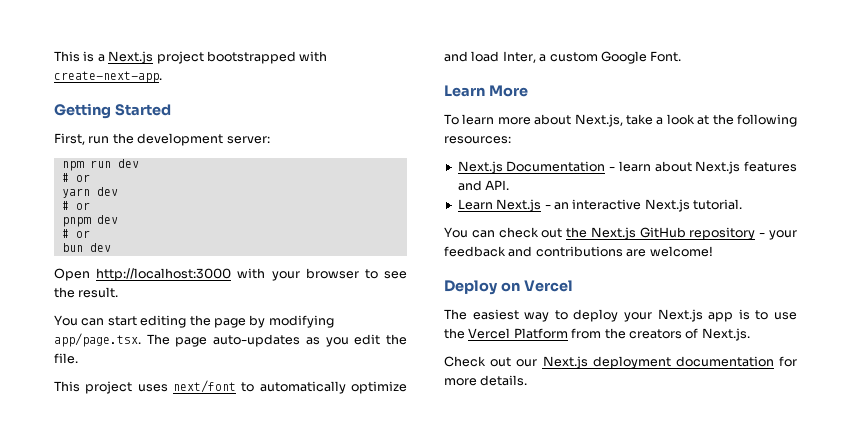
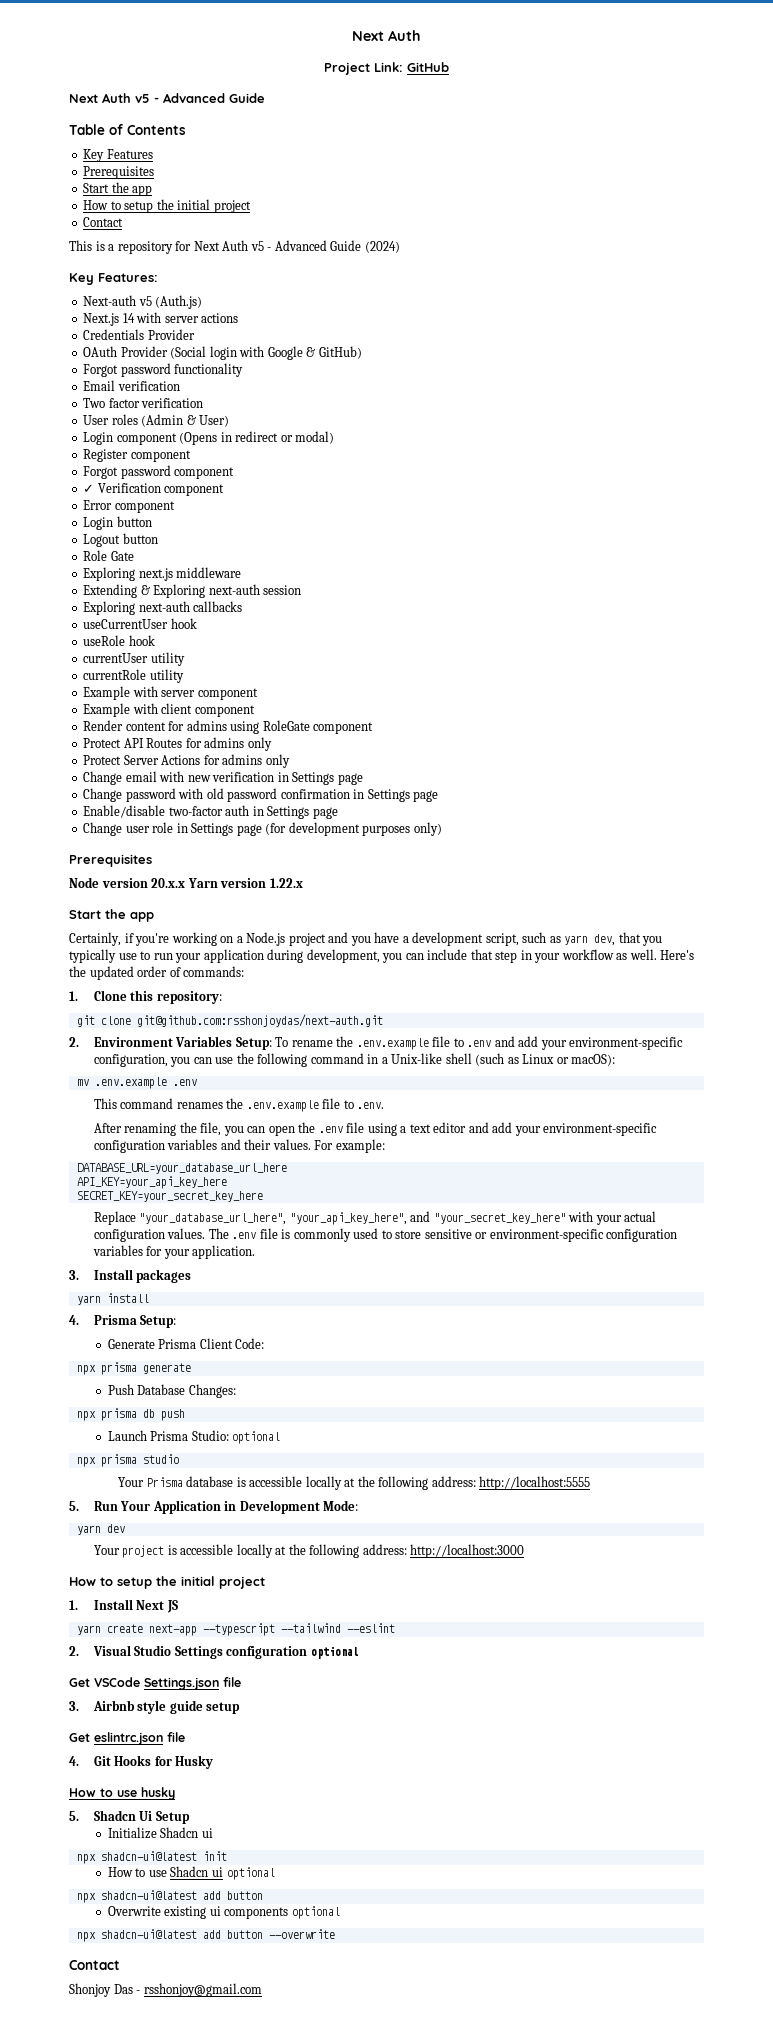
[54,51,328,64] [54,71,162,83] [54,103,171,119] [54,133,270,146] [61,159,139,171] [61,173,90,182] [61,187,118,198] [61,201,90,210] [61,215,118,227] [61,229,90,238] [61,243,111,252] [54,268,407,281] [54,287,119,298] [54,315,334,328] [54,333,408,347] [54,353,78,364] [54,380,407,394] [444,51,682,64] [444,85,528,97] [444,114,797,127] [444,136,511,144] [457,161,797,174] [457,180,510,191] [457,199,742,212] [444,227,797,240] [444,246,713,257] [444,280,573,295] [444,309,797,322] [444,328,750,341] [444,356,797,369] [444,375,528,386] This is a Next.js project bootstrapped with create-next-app. // Getting Started // First, run the development server: // npm run dev // # or // yarn dev // # or // pnpm dev // # or // bun dev // Open http://localhost:3000 with your browser to see the result. // You can start editing the page by modifying app/page.tsx. The page auto-updates as you edit the file. // This project uses next/font to automatically optimize and load Inter, a custom Google Font. // Learn More // To learn more about Next.js, take a look at the following resources: // Next.js Documentation - learn about Next.js features and API. // Learn Next.js - an interactive Next.js tutorial. // You can check out the Next.js GitHub repository - your feedback and contributions are welcome! // Deploy on Vercel // The easiest way to deploy your Next.js app is to use the Vercel Platform from the creators of Next.js. // Check out our Next.js deployment documentation for more details. -> [352,30,421,41] [324,62,449,75] [69,93,265,103] [69,124,186,135] [83,149,153,162] [83,166,155,179] [83,182,153,196] [83,199,251,213] [83,217,124,227] [69,240,400,254] [69,273,158,285] [83,295,203,309] [83,312,239,326] [83,329,195,340] [83,346,362,360] [83,363,244,377] [83,380,180,391] [83,398,204,408] [83,414,230,427] [83,431,335,445] [83,449,191,462] [83,465,235,479] [83,483,225,496] [83,500,175,513] [83,516,152,530] [83,533,158,547] [83,550,134,561] [83,567,242,581] [83,584,302,598] [83,601,243,615] [83,618,197,629] [83,635,155,646] [83,652,185,666] [83,669,184,683] [83,686,258,700] [83,703,255,717] [83,720,374,734] [83,737,272,751] [83,754,290,768] [83,771,363,785] [83,788,439,802] [83,805,338,819] [83,822,442,836] [69,854,152,867] [69,877,303,888] [69,909,154,922] [69,932,663,946] [69,949,695,963] [69,966,245,980] [69,990,222,1004] [76,1014,383,1027] [69,1036,684,1050] [93,1053,616,1067] [76,1077,197,1089] [93,1098,385,1112] [93,1122,658,1136] [93,1139,385,1153] [76,1163,287,1174] [76,1176,227,1189] [76,1191,263,1202] [93,1211,657,1225] [93,1228,678,1242] [92,1245,256,1259] [69,1269,192,1283] [76,1293,149,1305] [69,1315,177,1328] [107,1338,265,1349] [76,1362,191,1375] [107,1384,236,1398] [76,1408,185,1421] [107,1430,281,1444] [76,1454,179,1467] [118,1476,591,1490] [69,1500,359,1514] [76,1524,125,1535] [93,1544,525,1558] [69,1576,265,1589] [69,1599,178,1613] [76,1623,395,1636] [69,1645,359,1659] [69,1677,241,1690] [69,1700,241,1714] [69,1732,185,1745] [69,1755,214,1769] [69,1787,175,1800] [69,1810,190,1824] [107,1827,213,1839] [76,1851,227,1864] [107,1866,275,1880] [76,1890,263,1903] [107,1906,340,1919] [76,1929,335,1942] [69,1960,120,1970] [69,1983,262,1997] Next Auth // Project Link: GitHub // Next Auth v5 - Advanced Guide // Table of Contents // Key Features // Prerequisites // Start the app // How to setup the initial project // Contact // This is a repository for Next Auth v5 - Advanced Guide (2024) // Key Features: // Next-auth v5 (Auth.js) // Next.js 14 with server actions // Credentials Provider // OAuth Provider (Social login with Google & GitHub) // Forgot password functionality // Email verification // Two factor verification // User roles (Admin & User) // Login component (Opens in redirect or modal) // Register component // Forgot password component // ✓ Verification component // Error component // Login button // Logout button // Role Gate // Exploring next.js middleware // Extending & Exploring next-auth session // Exploring next-auth callbacks // useCurrentUser hook // useRole hook // currentUser utility // currentRole utility // Example with server component // Example with client component // Render content for admins using RoleGate component // Protect API Routes for admins only // Protect Server Actions for admins only // Change email with new verification in Settings page // Change password with old password confirmation in Settings page // Enable/disable two-factor auth in Settings page // Change user role in Settings page (for development purposes only) // Prerequisites // Node version 20.x.x Yarn version 1.22.x // Start the app // Certainly, if you're working on a Node.js project and you have a development script, such as yarn dev, that you typically use to run your application during development, you can include that step in your workflow as well. Here's the updated order of commands: // 1. Clone this repository: // git clone git@github.com:rsshonjoydas/next-auth.git // 2. Environment Variables Setup: To rename the .env.example file to .env and add your environment-specific configuration, you can use the following command in a Unix-like shell (such as Linux or macOS): // mv .env.example .env // This command renames the .env.example file to .env. // After renaming the file, you can open the .env file using a text editor and add your environment-specific configuration variables and their values. For example: // DATABASE_URL=your_database_url_here // API_KEY=your_api_key_here // SECRET_KEY=your_secret_key_here // Replace "your_database_url_here", "your_api_key_here", and "your_secret_key_here" with your actual configuration values. The .env file is commonly used to store sensitive or environment-specific configuration variables for your application. // 3. Install packages // yarn install // 4. Prisma Setup: // Generate Prisma Client Code: // npx prisma generate // Push Database Changes: // npx prisma db push // Launch Prisma Studio: optional // npx prisma studio // Your Prisma database is accessible locally at the following address: http://localhost:5555 // 5. Run Your Application in Development Mode: // yarn dev // Your project is accessible locally at the following address: http://localhost:3000 // How to setup the initial project // 1. Install Next JS // yarn create next-app --typescript --tailwind --eslint // 2. Visual Studio Settings configuration optional // Get VSCode Settings.json file // 3. Airbnb style guide setup // Get eslintrc.json file // 4. Git Hooks for Husky // How to use husky // 5. Shadcn Ui Setup // Initialize Shadcn ui // npx shadcn-ui@latest init // How to use Shadcn ui optional // npx shadcn-ui@latest add button // Overwrite existing ui components optional // npx shadcn-ui@latest add button --overwrite // Contact // Shonjoy Das - rsshonjoy@gmail.com

